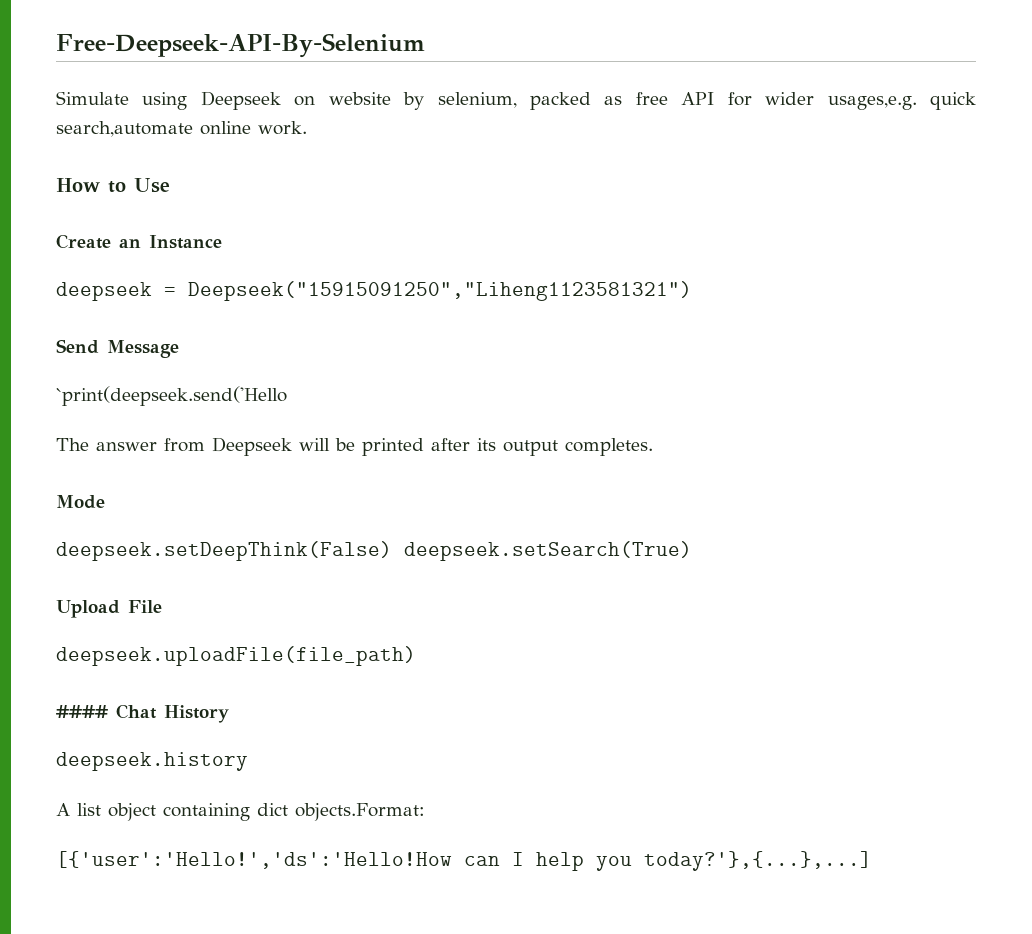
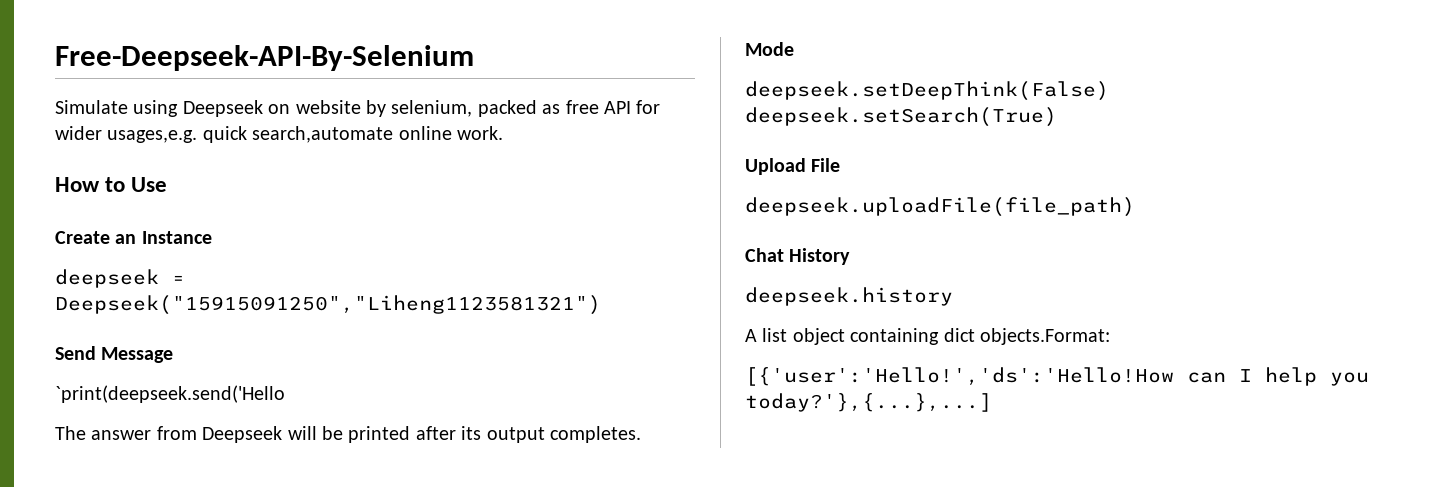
[56,705,108,718] #### -> (1135, 207) none

